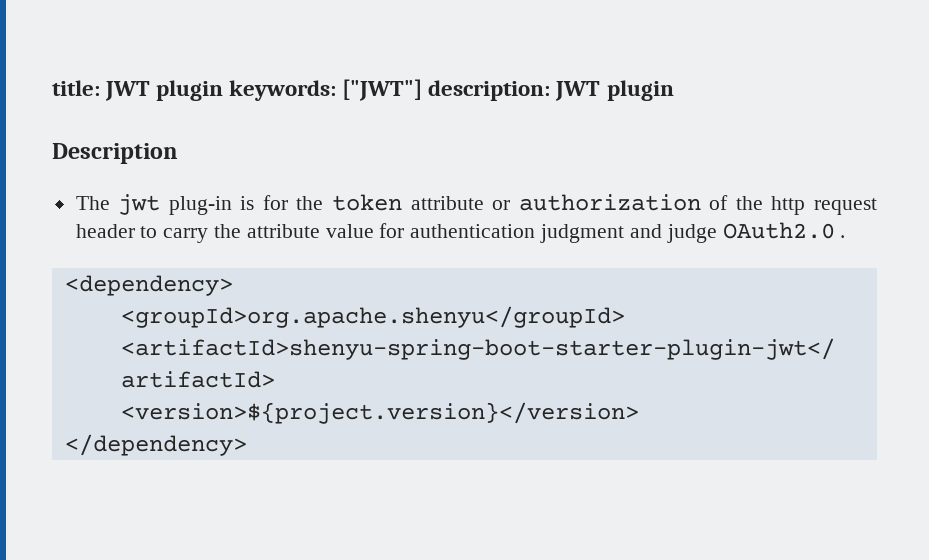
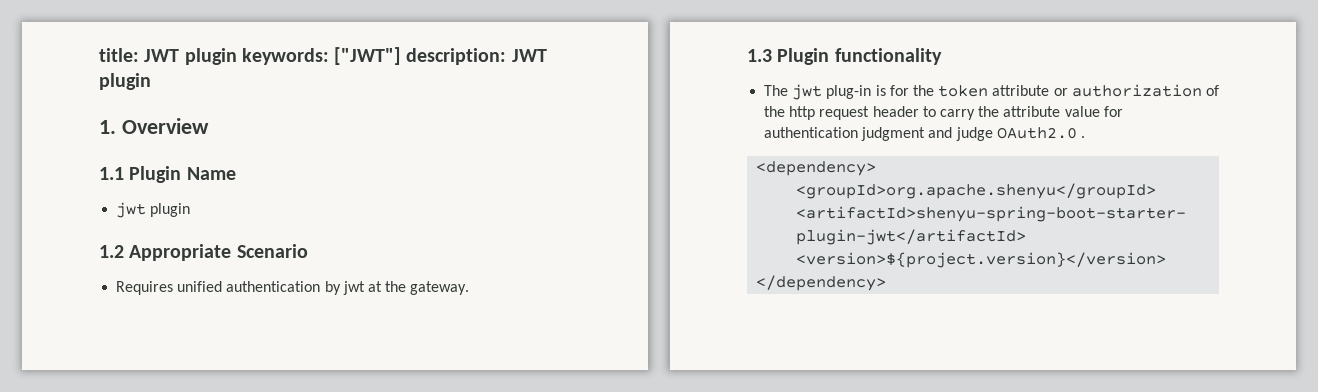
[52,143,178,164] Description -> [99,118,209,134] [99,166,236,183] [116,202,191,218] [99,244,308,261] [116,281,470,295] [747,48,942,65] 1. Overview // 1.1 Plugin Name // jwt plugin // 1.2 Appropriate Scenario // Requires unified authentication by jwt at the gateway. // 1.3 Plugin functionality

